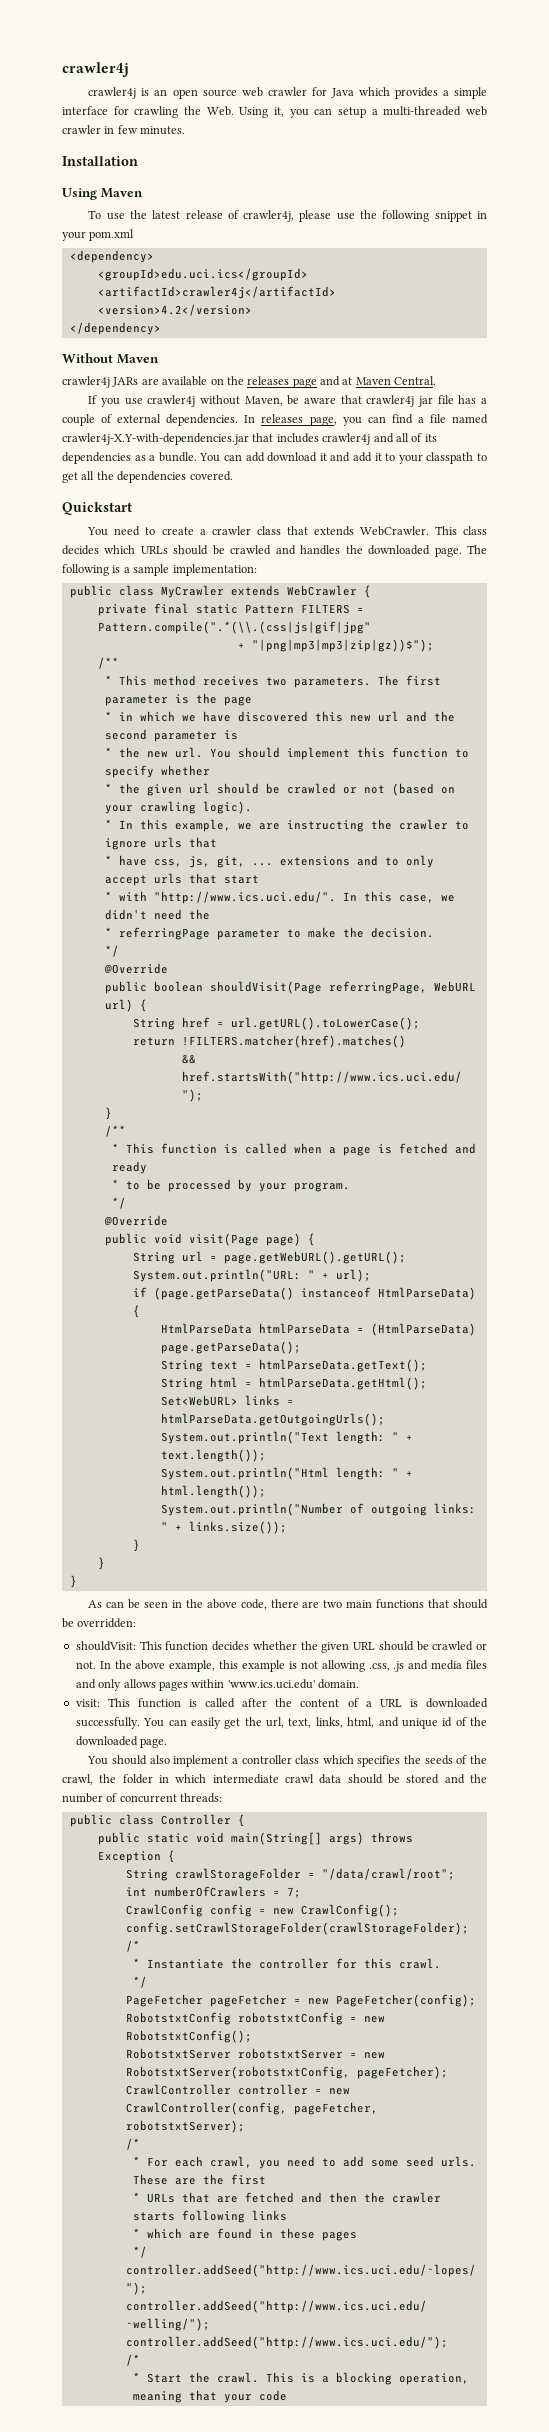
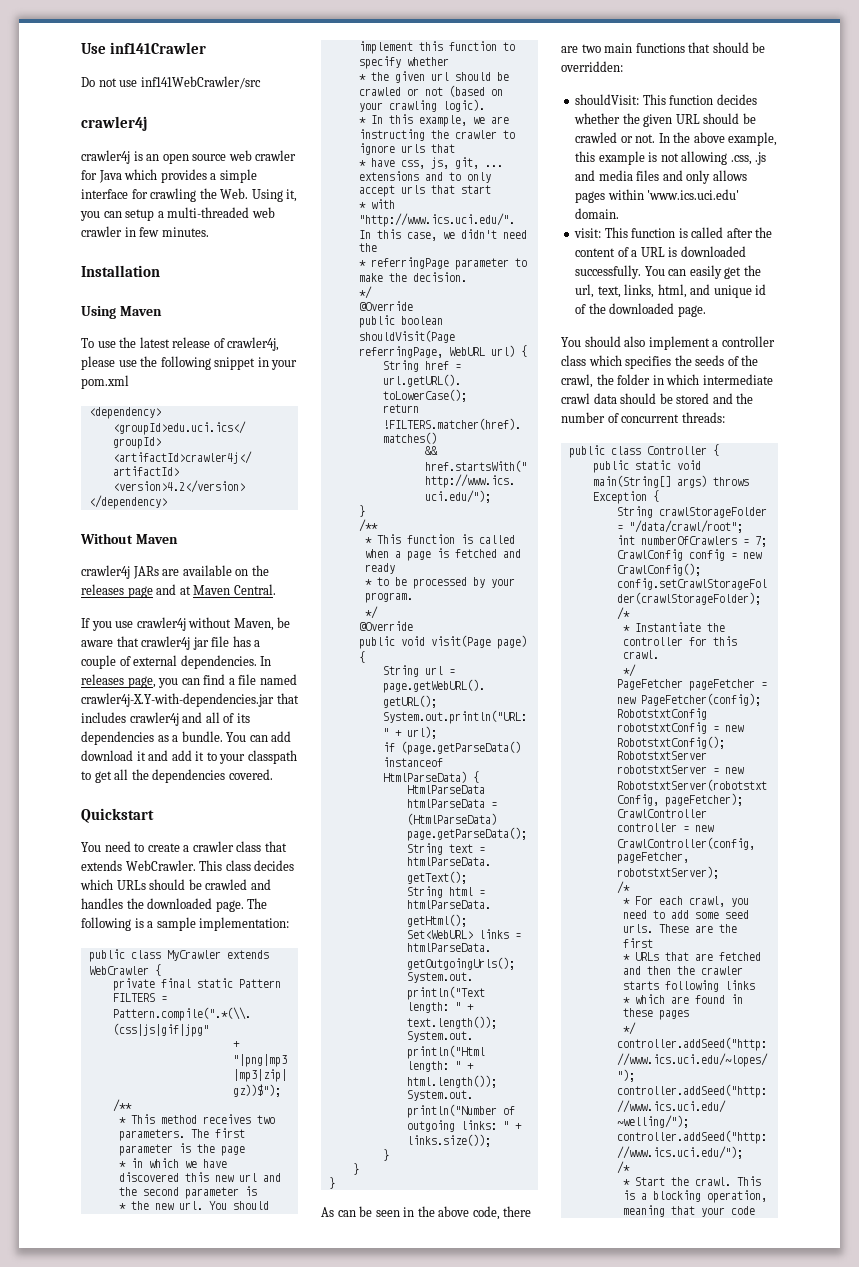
(62, 69) none -> [81,42,207,54] [81,76,261,89] Use inf141Crawler // Do not use inf141WebCrawler/src //

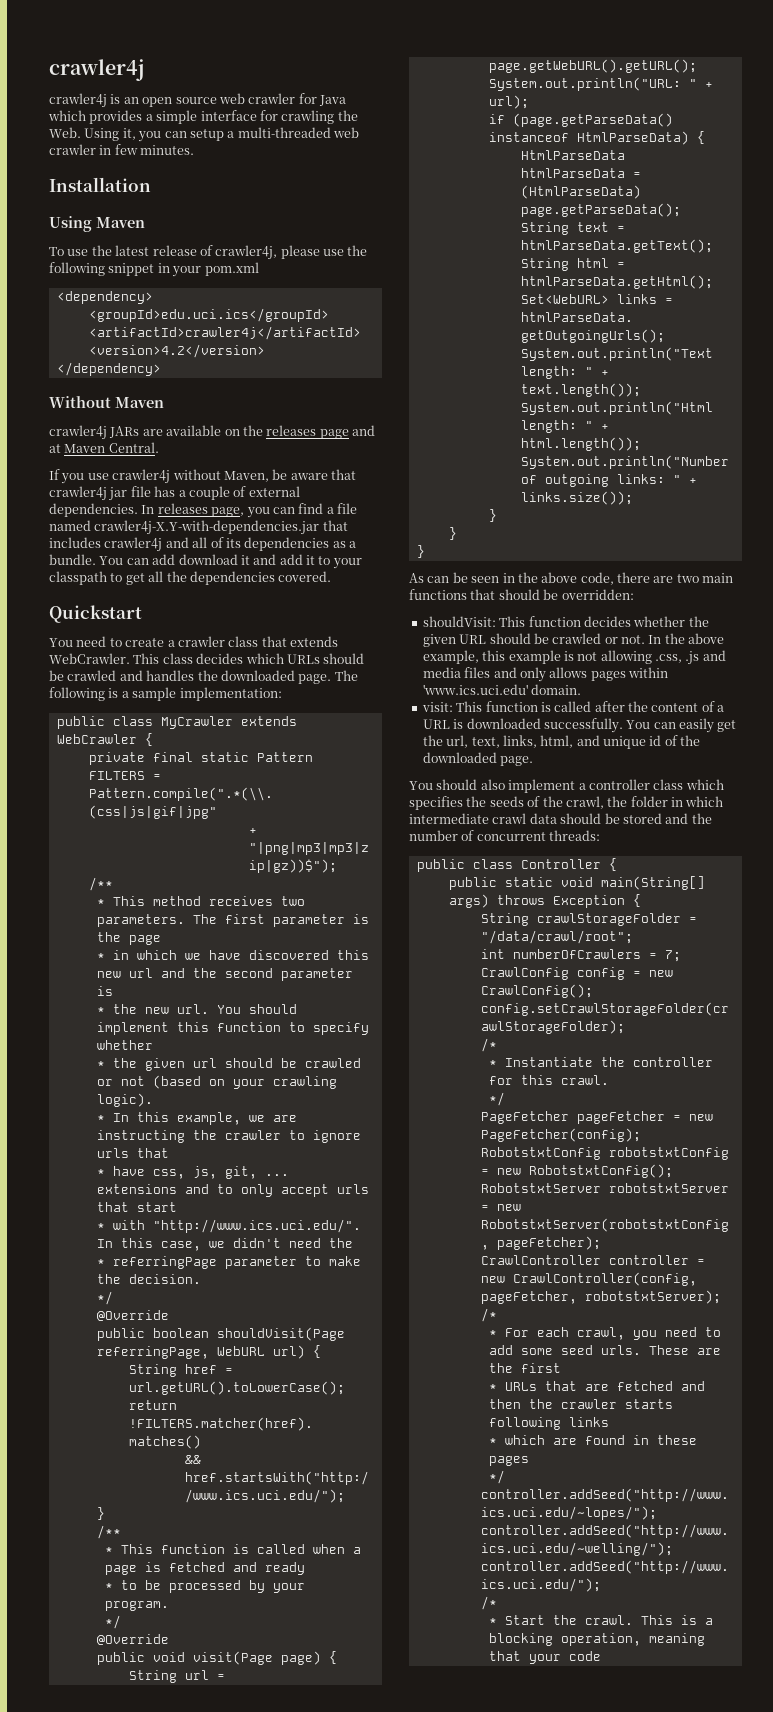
[81,42,207,54] [81,76,261,89] Use inf141Crawler // Do not use inf141WebCrawler/src // -> (49, 70) none

